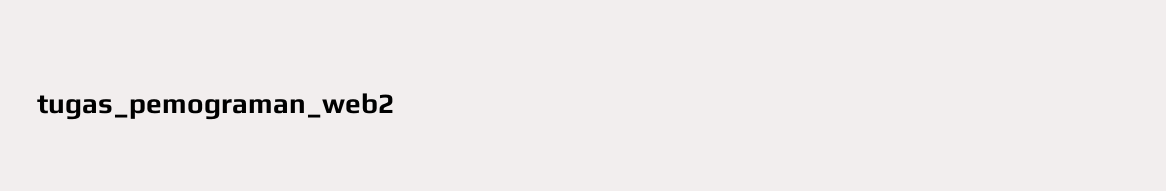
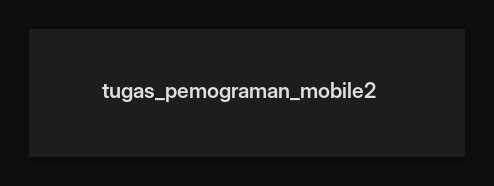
[37,93,394,120] tugas_pemograman_web2 -> [102,82,376,103] tugas_pemograman_mobile2

